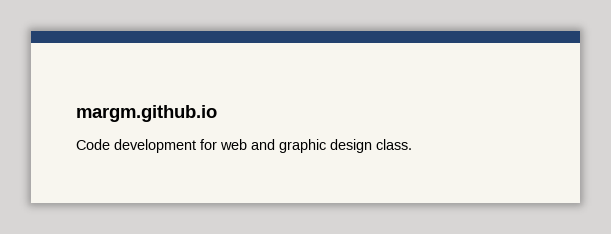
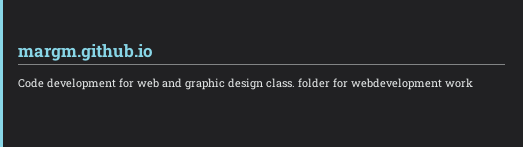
(412, 144) none -> [298,78,473,90] folder for webdevelopment work

